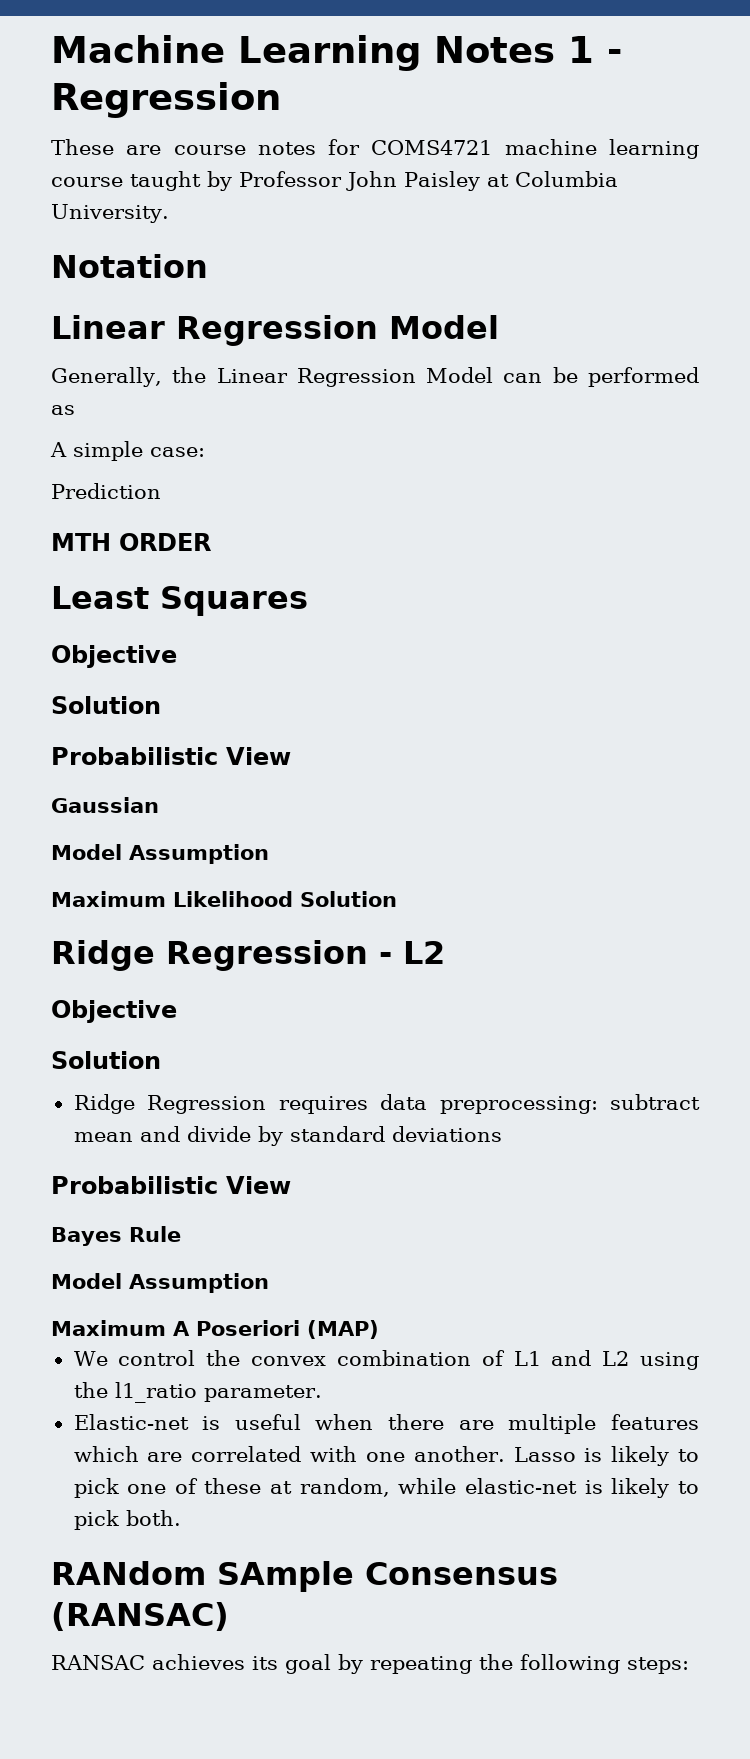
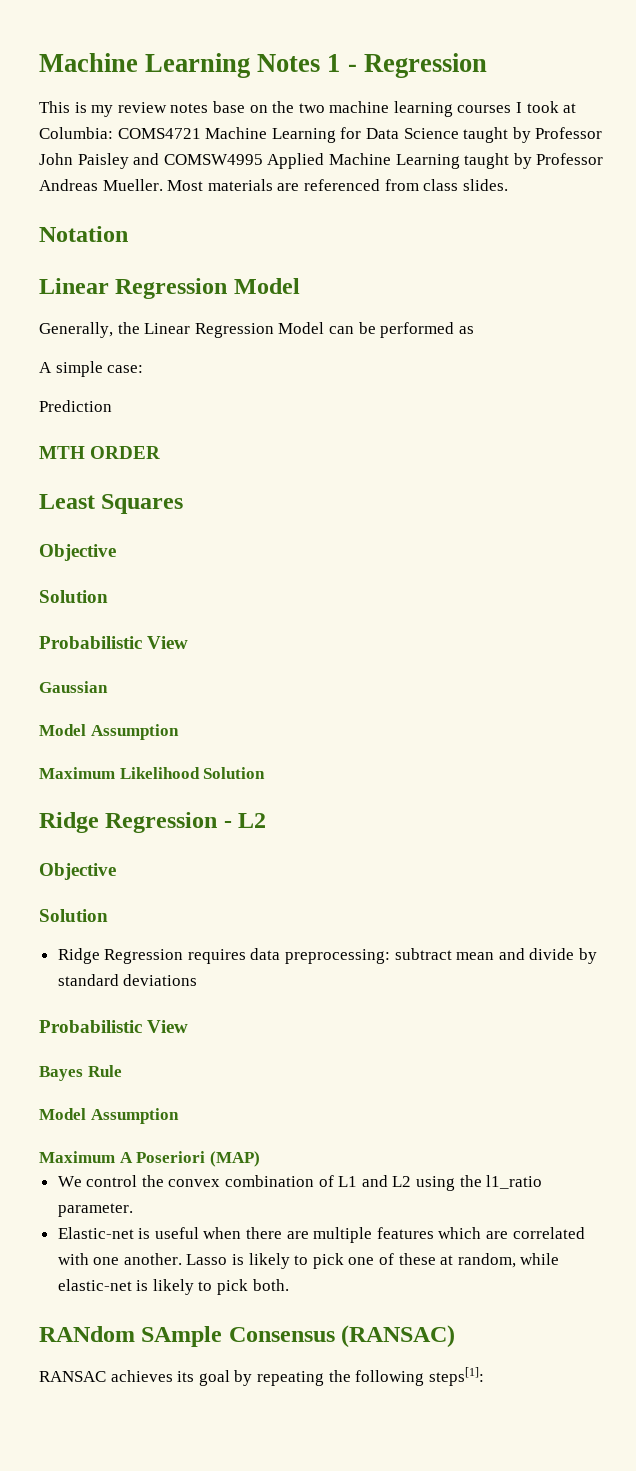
[51,139,699,159] [51,177,123,187] These are course notes for COMS4721 machine learning course -> [39,101,577,117] [39,127,459,143] This is my review notes base on the two machine learning courses I took at Columbia: COMS4721 Machine Learning for Data Science
[486,171,618,187] [51,204,169,223] at Columbia University. -> [133,153,604,169] [39,179,508,191] and COMSW4995 Applied Machine Learning taught by Professor Andreas Mueller. Most materials are referenced from class slides.
[627,1657,689,1674] steps: -> [428,1367,484,1386] steps[1]:

